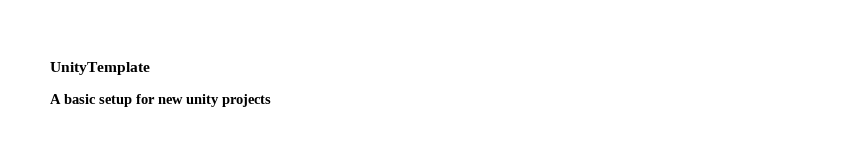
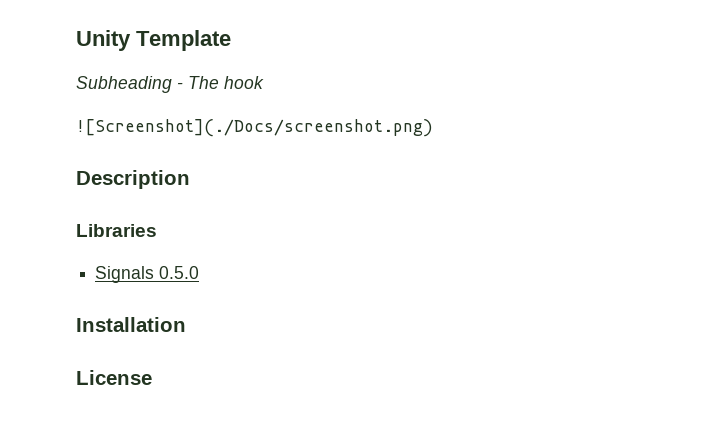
[50,62,150,75] [50,94,271,107] UnityTemplate // A basic setup for new unity projects -> [76,30,231,51] [76,76,264,93] [76,119,433,137] [76,170,190,189] [76,224,157,237] [95,266,200,283] [76,317,186,332] [76,370,152,385] Unity Template // Subheading - The hook // ![Screenshot](./Docs/screenshot.png) // Description // Libraries // Signals 0.5.0 // Installation // License

